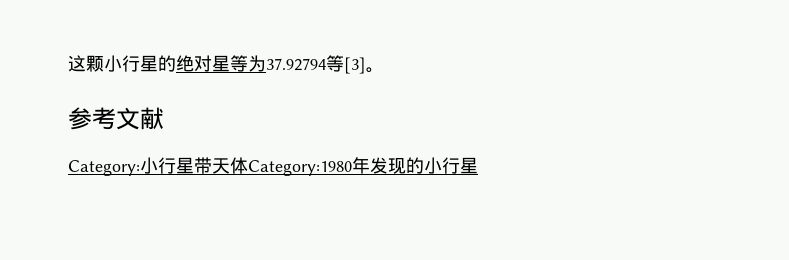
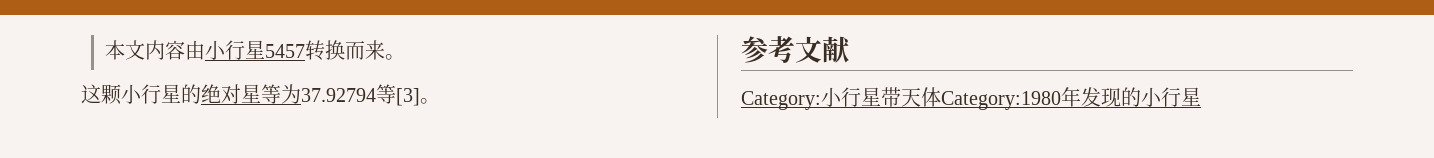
(68, 63) none -> [105,40,406,61] 本文内容由小行星5457转换而来。 //

